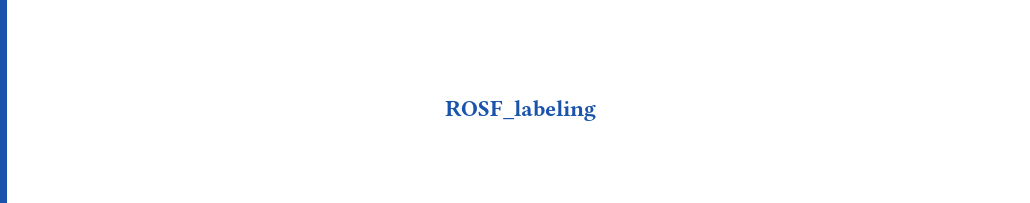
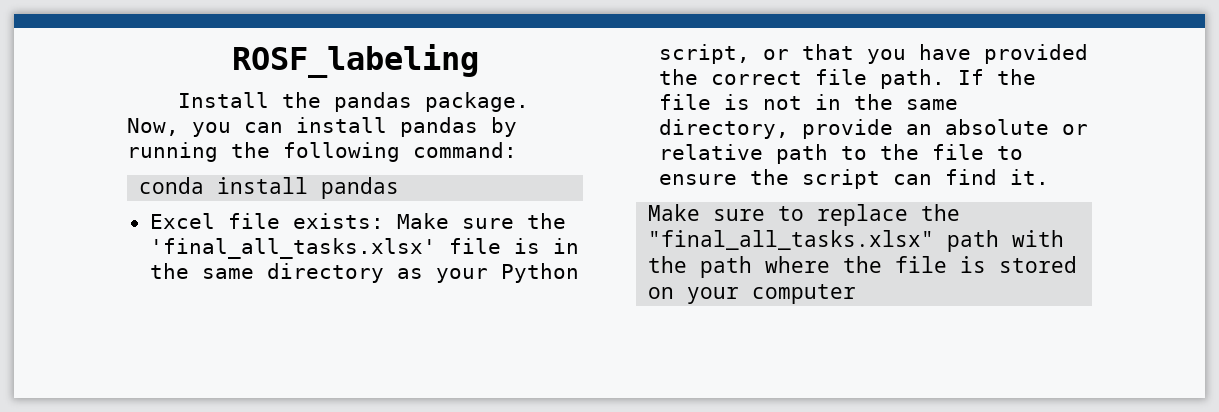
(596, 110) none -> [177,92,529,112] [127,117,517,137] [127,142,517,162] [139,177,400,199] [149,213,566,229] [149,238,579,259] [149,263,579,283] [658,44,1088,64] [658,69,1036,89] [658,94,958,110] [658,119,1088,139] [658,144,1023,164] [658,169,1049,189] [648,204,961,226] [648,230,1065,252] [648,256,1078,278] [648,284,857,304] // Install the pandas package. Now, you can install pandas by running the following command: // conda install pandas // Excel file exists: Make sure the 'final_all_tasks.xlsx' file is in the same directory as your Python script, or that you have provided the correct file path. If the file is not in the same directory, provide an absolute or relative path to the file to ensure the script can find it. // Make sure to replace the "final_all_tasks.xlsx" path with the path where the file is stored on your computer

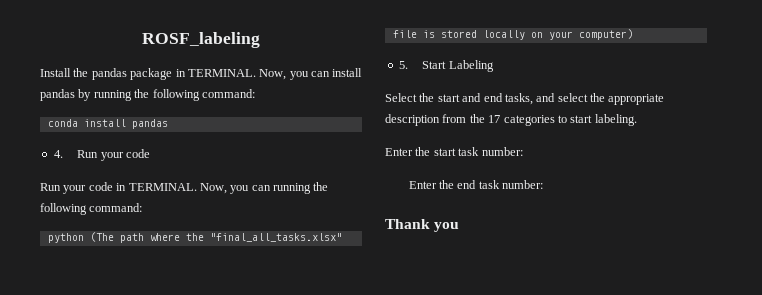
[424,92,529,112] package. -> [130,68,256,80] package in TERMINAL.
[149,213,566,229] [149,238,579,259] [149,263,579,283] [658,44,1088,64] [658,69,1036,89] [658,94,958,110] [658,119,1088,139] [658,144,1023,164] [658,169,1049,189] [648,204,961,226] [648,230,1065,252] [648,256,688,273] Excel file exists: Make sure the 'final_all_tasks.xlsx' file is in the same directory as your Python script, or that you have provided the correct file path. If the file is not in the same directory, provide an absolute or relative path to the file to ensure the script can find it. // Make sure to replace the "final_all_tasks.xlsx" path with the -> [53,149,151,161] [40,182,329,194] [40,203,143,215] [47,232,114,243] 4. Run your code // Run your code in TERMINAL. Now, you can running the following command: // python (The
(883, 264) none -> [209,233,342,242] "final_all_tasks.xlsx"
(1078, 264) none -> [482,30,525,40] locally
[752,284,857,304] computer -> [578,29,633,40] [398,60,494,72] [385,93,665,105] [385,114,637,126] [385,147,523,156] [408,180,544,189] [385,219,460,232] computer) // 5. Start Labeling // Select the start and end tasks, and select the appropriate description from the 17 categories to start labeling. // Enter the start task number: // Enter the end task number: // Thank you

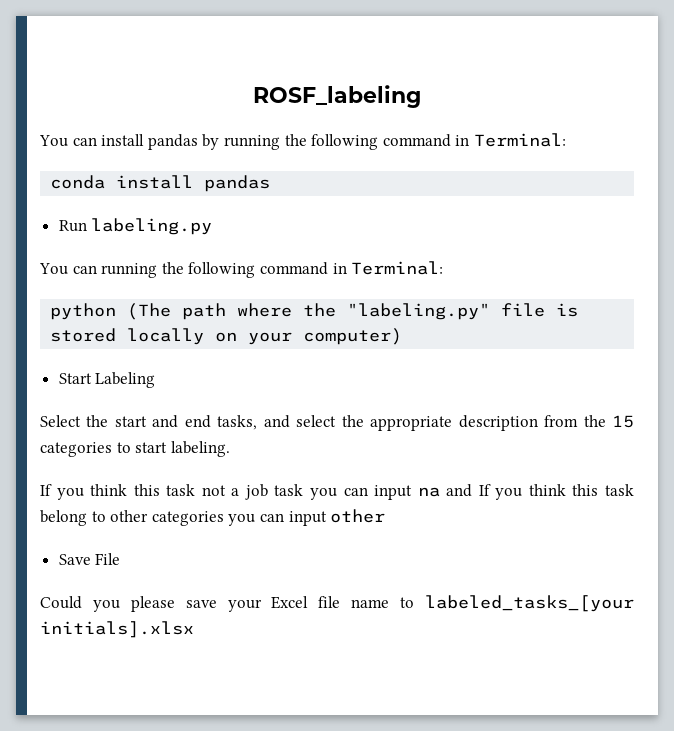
[40,68,309,80] Install the pandas package in TERMINAL. Now, you -> [39,135,68,147] You
[201,89,255,98] command: -> [382,133,566,147] command in Terminal:
[53,149,151,161] [40,182,250,194] 4. Run your code // Run your code in TERMINAL. Now, you -> [58,218,213,235] [39,263,68,275] Run labeling.py // You
[89,203,143,212] command: -> [259,261,444,275] command in Terminal:
[209,233,342,242] "final_all_tasks.xlsx" -> [347,303,491,320] "labeling.py"
[398,61,408,69] 5. -> (403, 336) none
[488,115,501,123] 17 -> [611,415,634,428] 15
[385,147,523,156] [408,180,544,189] [385,219,460,232] Enter the start task number: // Enter the end task number: // Thank you -> [40,484,634,500] [40,509,386,526] [58,553,121,565] [40,595,634,612] [40,621,194,638] If you think this task not a job task you can input na and If you think this task belong to other categories you can input other // Save File // Could you please save your Excel file name to labeled_tasks_[your initials].xlsx

